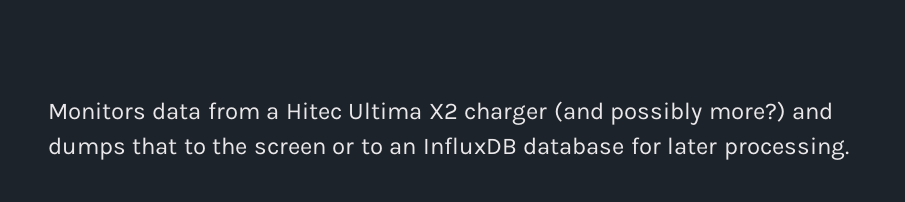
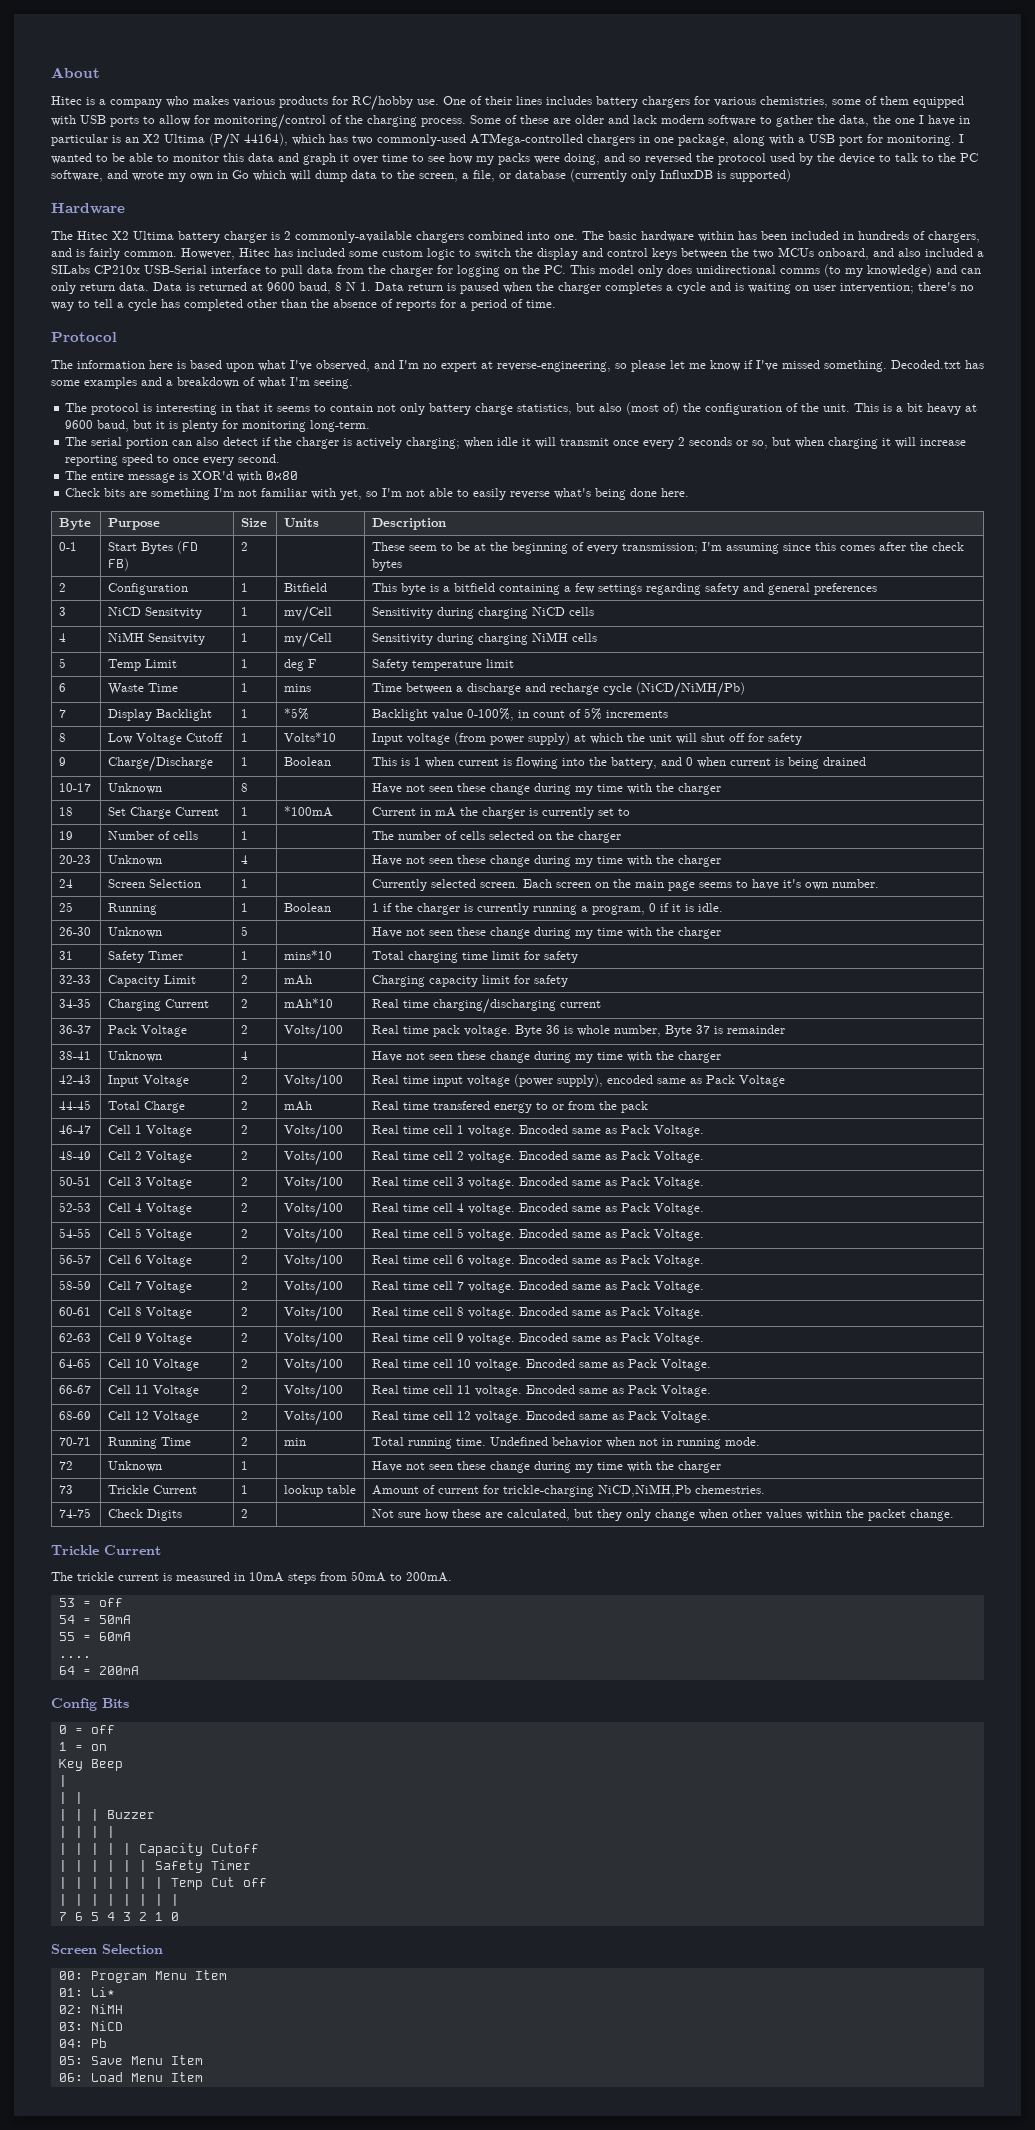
[48,101,834,125] [48,137,849,160] Monitors data from a Hitec Ultima X2 charger (and possibly more?) and dumps that to the screen or to an InfluxDB database for later processing. -> [51,67,100,78] [51,95,964,111] [51,114,970,130] [51,133,964,149] [51,153,978,165] [51,169,791,182] [51,203,125,214] [51,231,980,243] [51,247,984,260] [51,264,981,277] [51,282,974,294] [51,299,556,311] [51,332,117,342] [51,360,984,372] [51,377,353,389] [65,402,978,415] [65,420,371,432] [65,437,967,449] [65,454,281,466] [65,471,299,483] [65,488,690,500] [59,518,92,530] [108,518,161,530] [241,518,268,527] [284,518,320,527] [372,518,447,530] [59,542,78,551] [108,541,199,554] [108,558,130,571] [241,542,249,551] [372,542,965,554] [372,559,403,571] [59,583,67,592] [108,583,189,595] [241,583,249,592] [284,583,328,592] [372,583,878,595] [59,607,67,616] [108,607,203,619] [241,607,249,616] [284,606,333,622] [372,607,595,619] [59,633,67,642] [108,632,206,645] [241,633,249,642] [284,632,333,648] [372,632,598,645] [59,658,67,668] [108,659,178,671] [241,659,249,668] [284,659,317,671] [372,659,515,671] [59,683,67,692] [108,683,179,695] [241,683,249,692] [284,684,312,692] [372,682,746,698] [59,709,67,718] [108,709,213,721] [241,709,249,718] [284,708,310,720] [372,708,669,721] [59,733,67,742] [108,733,224,745] [241,733,249,742] [284,732,337,742] [372,732,803,745] [59,757,67,766] [108,756,214,772] [241,757,249,766] [284,757,332,766] [372,757,867,769] [59,783,92,792] [108,783,163,794] [241,783,249,792] [372,783,722,795] [59,807,74,816] [108,807,220,819] [241,807,249,816] [284,806,334,817] [372,807,631,819] [59,831,74,840] [108,831,199,840] [241,831,249,840] [372,831,622,843] [59,855,92,864] [108,855,163,866] [241,855,249,864] [372,855,722,867] [59,879,74,888] [108,879,202,888] [241,879,249,888] [372,879,880,891] [59,902,74,912] [108,903,158,915] [241,903,249,912] [284,903,332,912] [372,903,724,915] [59,927,92,936] [108,927,163,938] [241,926,249,936] [372,927,722,939] [59,951,74,960] [108,951,184,963] [241,951,249,960] [284,950,333,960] [372,951,579,963] [59,975,92,984] [108,975,197,987] [241,975,249,984] [284,975,313,985] [372,975,569,987] [59,998,92,1008] [108,999,210,1011] [241,999,249,1008] [284,998,334,1009] [372,998,602,1014] [59,1025,92,1034] [108,1025,188,1037] [241,1025,249,1034] [284,1024,344,1040] [372,1025,786,1037] [59,1051,92,1060] [108,1051,163,1062] [241,1051,249,1060] [372,1051,722,1063] [59,1075,92,1084] [108,1075,190,1087] [241,1075,249,1084] [284,1074,344,1090] [372,1074,786,1087] [59,1100,92,1110] [108,1101,186,1113] [241,1101,249,1110] [284,1101,313,1111] [372,1101,649,1113] [59,1125,92,1134] [108,1125,193,1137] [241,1125,249,1134] [284,1124,344,1140] [372,1125,705,1137] [59,1151,92,1160] [108,1151,193,1163] [241,1151,249,1160] [284,1150,344,1166] [372,1151,705,1163] [59,1176,92,1186] [108,1177,193,1189] [241,1177,249,1186] [284,1176,344,1192] [372,1177,705,1189] [59,1202,92,1212] [108,1203,193,1215] [241,1203,249,1212] [284,1202,344,1218] [372,1203,705,1215] [59,1228,92,1238] [108,1228,193,1241] [241,1229,249,1238] [284,1228,344,1244] [372,1228,705,1241] [59,1254,92,1264] [108,1255,193,1267] [241,1255,249,1264] [284,1254,344,1270] [372,1255,705,1267] [59,1280,92,1290] [108,1281,193,1293] [241,1281,249,1290] [284,1280,344,1296] [372,1281,705,1293] [59,1307,92,1316] [108,1307,193,1319] [241,1307,249,1316] [284,1306,344,1322] [372,1307,705,1319] [59,1333,92,1342] [108,1333,193,1345] [241,1333,249,1342] [284,1332,344,1348] [372,1333,705,1345] [59,1358,92,1368] [108,1359,200,1371] [241,1359,249,1368] [284,1358,344,1374] [372,1359,712,1371] [59,1385,92,1394] [108,1385,200,1397] [241,1385,249,1394] [284,1384,344,1400] [372,1385,712,1397] [59,1411,92,1420] [108,1411,200,1423] [241,1411,249,1420] [284,1410,344,1426] [372,1411,712,1423] [59,1437,92,1446] [108,1437,192,1449] [241,1437,249,1446] [284,1438,307,1446] [372,1437,761,1449] [59,1461,74,1470] [108,1461,163,1472] [241,1461,249,1470] [372,1461,722,1473] [59,1485,74,1494] [108,1485,198,1494] [241,1485,249,1494] [284,1485,357,1497] [372,1484,766,1497] [59,1508,92,1518] [108,1509,183,1521] [241,1509,249,1518] [372,1509,955,1521] [51,1545,161,1555] [51,1571,452,1584] [58,1598,123,1607] [58,1615,131,1624] [58,1632,131,1641] [58,1656,91,1658] [58,1666,139,1675] [51,1698,129,1711] [58,1725,115,1734] [58,1742,107,1751] [58,1759,123,1771] [58,1775,67,1787] [58,1792,83,1804] [58,1809,155,1821] [58,1826,115,1838] [58,1843,259,1856] [58,1860,251,1873] [58,1877,267,1890] [58,1894,179,1906] [58,1912,179,1921] [51,1944,163,1954] [58,1970,227,1983] [58,1987,115,1997] [58,2004,123,2014] [58,2021,123,2031] [58,2038,107,2048] [58,2055,203,2065] [58,2072,203,2082] About // Hitec is a company who makes various products for RC/hobby use. One of their lines includes battery chargers for various chemistries, some of them equipped with USB ports to allow for monitoring/control of the charging process. Some of these are older and lack modern software to gather the data, the one I have in particular is an X2 Ultima (P/N 44164), which has two commonly-used ATMega-controlled chargers in one package, along with a USB port for monitoring. I wanted to be able to monitor this data and graph it over time to see how my packs were doing, and so reversed the protocol used by the device to talk to the PC software, and wrote my own in Go which will dump data to the screen, a file, or database (currently only InfluxDB is supported) // Hardware // The Hitec X2 Ultima battery charger is 2 commonly-available chargers combined into one. The basic hardware within has been included in hundreds of chargers, and is fairly common. However, Hitec has included some custom logic to switch the display and control keys between the two MCUs onboard, and also included a SILabs CP210x USB-Serial interface to pull data from the charger for logging on the PC. This model only does unidirectional comms (to my knowledge) and can only return data. Data is returned at 9600 baud, 8 N 1. Data return is paused when the charger completes a cycle and is waiting on user intervention; there's no way to tell a cycle has completed other than the absence of reports for a period of time. // Protocol // The information here is based upon what I've observed, and I'm no expert at reverse-engineering, so please let me know if I've missed something. Decoded.txt has some examples and a breakdown of what I'm seeing. // The protocol is interesting in that it seems to contain not only battery charge statistics, but also (most of) the configuration of the unit. This is a bit heavy at 9600 baud, but it is plenty for monitoring long-term. // The serial portion can also detect if the charger is actively charging; when idle it will transmit once every 2 seconds or so, but when charging it will increase reporting speed to once every second. // The entire message is XOR'd with 0x80 // Check bits are something I'm not familiar with yet, so I'm not able to easily reverse what's being done here. // Byte | Purpose | Size | Units | Description // 0-1 | Start Bytes (FD FB) | 2 | | These seem to be at the beginning of every transmission; I'm assuming since this comes after the check bytes // 2 | Configuration | 1 | Bitfield | This byte is a bitfield containing a few settings regarding safety and general preferences // 3 | NiCD Sensitvity | 1 | mv/Cell | Sensitivity during charging NiCD cells // 4 | NiMH Sensitvity | 1 | mv/Cell | Sensitivity during charging NiMH cells // 5 | Temp Limit | 1 | deg F | Safety temperature limit // 6 | Waste Time | 1 | mins | Time between a discharge and recharge cycle (NiCD/NiMH/Pb) // 7 | Display Backlight | 1 | *5% | Backlight value 0-100%, in count of 5% increments // 8 | Low Voltage Cutoff | 1 | Volts*10 | Input voltage (from power supply) at which the unit will shut off for safety // 9 | Charge/Discharge | 1 | Boolean | This is 1 when current is flowing into the battery, and 0 when current is being drained // 10-17 | Unknown | 8 | | Have not seen these change during my time with the charger // 18 | Set Charge Current | 1 | *100mA | Current in mA the charger is currently set to // 19 | Number of cells | 1 | | The number of cells selected on the charger // 20-23 | Unknown | 4 | | Have not seen these change during my time with the charger // 24 | Screen Selection | 1 | | Currently selected screen. Each screen on the main page seems to have it's own number. // 25 | Running | 1 | Boolean | 1 if the charger is currently running a program, 0 if it is idle. // 26-30 | Unknown | 5 | | Have not seen these change during my time with the charger // 31 | Safety Timer | 1 | mins*10 | Total charging time limit for safety // 32-33 | Capacity Limit | 2 | mAh | Charging capacity limit for safety // 34-35 | Charging Current | 2 | mAh*10 | Real time charging/discharging current // 36-37 | Pack Voltage | 2 | Volts/100 | Real time pack voltage. Byte 36 is whole number, Byte 37 is remainder // 38-41 | Unknown | 4 | | Have not seen these change during my time with the charger // 42-43 | Input Voltage | 2 | Volts/100 | Real time input voltage (power supply), encoded same as Pack Voltage // 44-45 | Total Charge | 2 | mAh | Real time transfered energy to or from the pack // 46-47 | Cell 1 Voltage | 2 | Volts/100 | Real time cell 1 voltage. Encoded same as Pack Voltage. // 48-49 | Cell 2 Voltage | 2 | Volts/100 | Real time cell 2 voltage. Encoded same as Pack Voltage. // 50-51 | Cell 3 Voltage | 2 | Volts/100 | Real time cell 3 voltage. Encoded same as Pack Voltage. // 52-53 | Cell 4 Voltage | 2 | Volts/100 | Real time cell 4 voltage. Encoded same as Pack Voltage. // 54-55 | Cell 5 Voltage | 2 | Volts/100 | Real time cell 5 voltage. Encoded same as Pack Voltage. // 56-57 | Cell 6 Voltage | 2 | Volts/100 | Real time cell 6 voltage. Encoded same as Pack Voltage. // 58-59 | Cell 7 Voltage | 2 | Volts/100 | Real time cell 7 voltage. Encoded same as Pack Voltage. // 60-61 | Cell 8 Voltage | 2 | Volts/100 | Real time cell 8 voltage. Encoded same as Pack Voltage. // 62-63 | Cell 9 Voltage | 2 | Volts/100 | Real time cell 9 voltage. Encoded same as Pack Voltage. // 64-65 | Cell 10 Voltage | 2 | Volts/100 | Real time cell 10 voltage. Encoded same as Pack Voltage. // 66-67 | Cell 11 Voltage | 2 | Volts/100 | Real time cell 11 voltage. Encoded same as Pack Voltage. // 68-69 | Cell 12 Voltage | 2 | Volts/100 | Real time cell 12 voltage. Encoded same as Pack Voltage. // 70-71 | Running Time | 2 | min | Total running time. Undefined behavior when not in running mode. // 72 | Unknown | 1 | | Have not seen these change during my time with the charger // 73 | Trickle Current | 1 | lookup table | Amount of current for trickle-charging NiCD,NiMH,Pb chemestries. // 74-75 | Check Digits | 2 | | Not sure how these are calculated, but they only change when other values within the packet change. // Trickle Current // The trickle current is measured in 10mA steps from 50mA to 200mA. // 53 = off // 54 = 50mA // 55 = 60mA // .... // 64 = 200mA // Config Bits // 0 = off // 1 = on // Key Beep // | // | | // | | | Buzzer // | | | | // | | | | | Capacity Cutoff // | | | | | | Safety Timer // | | | | | | | Temp Cut off // | | | | | | | | // 7 6 5 4 3 2 1 0 // Screen Selection // 00: Program Menu Item // 01: Li* // 02: NiMH // 03: NiCD // 04: Pb // 05: Save Menu Item // 06: Load Menu Item

